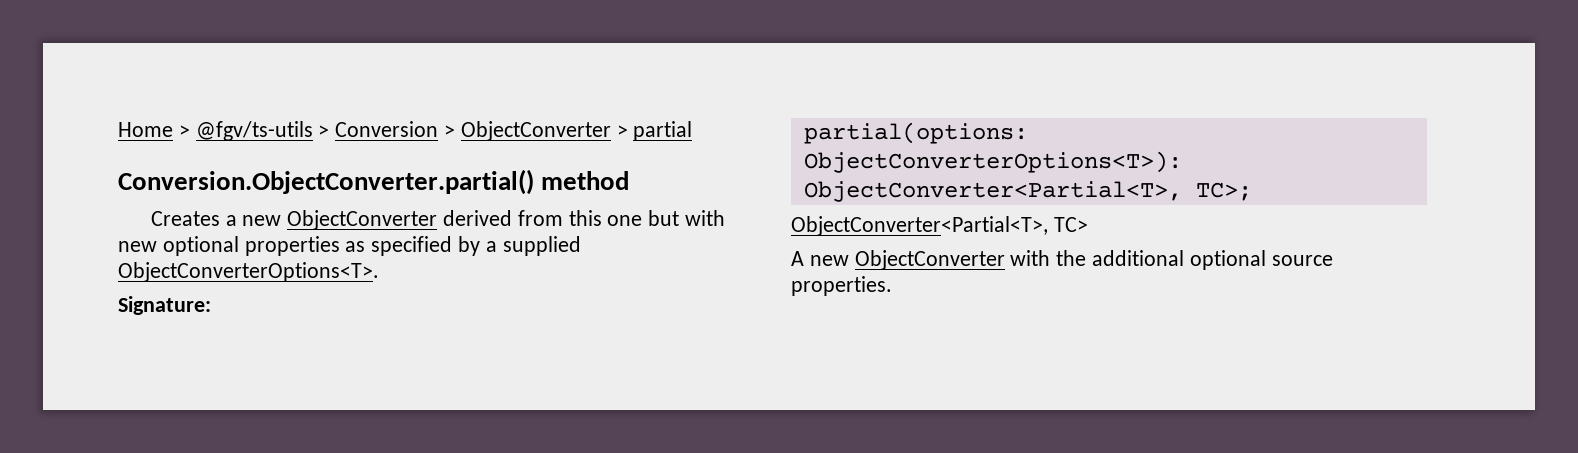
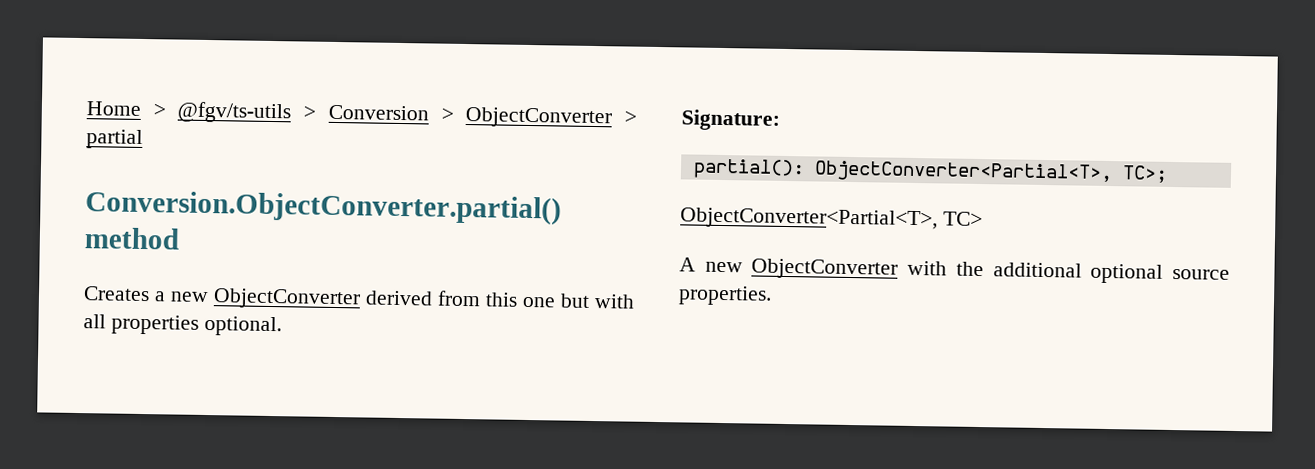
[118,236,581,256] [118,262,379,282] new optional properties as specified by a supplied ObjectConverterOptions<T>. -> [83,314,282,337] all properties optional.
[803,122,1028,144] [803,151,1182,173] partial(options: ObjectConverterOptions<T>): -> [692,158,805,180] partial():

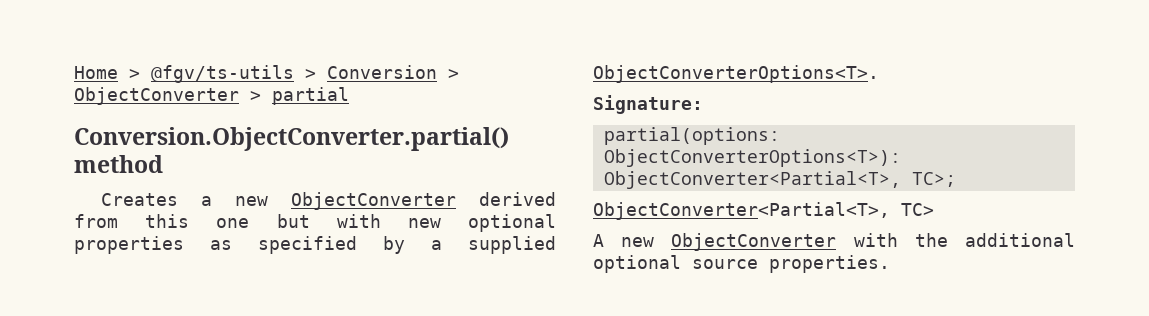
[83,314,282,337] all properties optional. -> [407,214,556,232] [74,236,556,254] [593,65,879,83] new optional properties as specified by a supplied ObjectConverterOptions<T>.
[692,158,805,180] partial(): -> [603,127,780,145] [603,149,901,167] partial(options: ObjectConverterOptions<T>):

